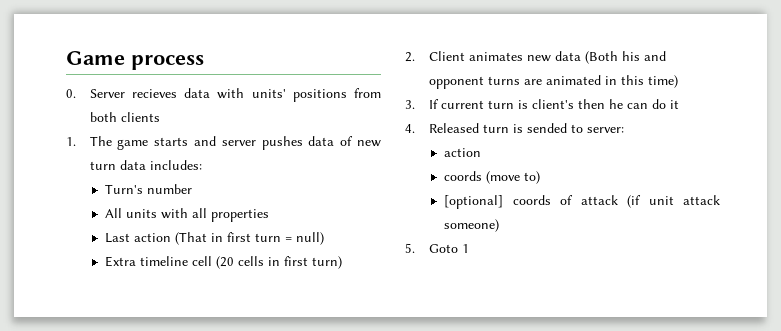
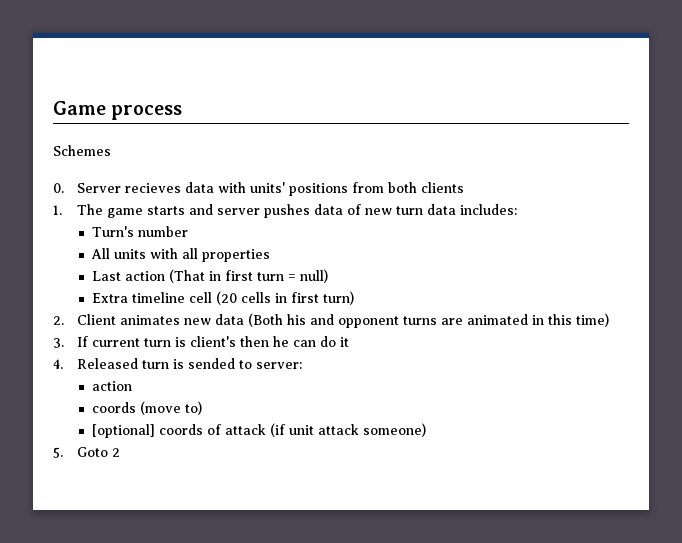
(204, 62) none -> [53,145,111,156] // Schemes
[461,244,469,253] 1 -> [111,448,120,457] 2

